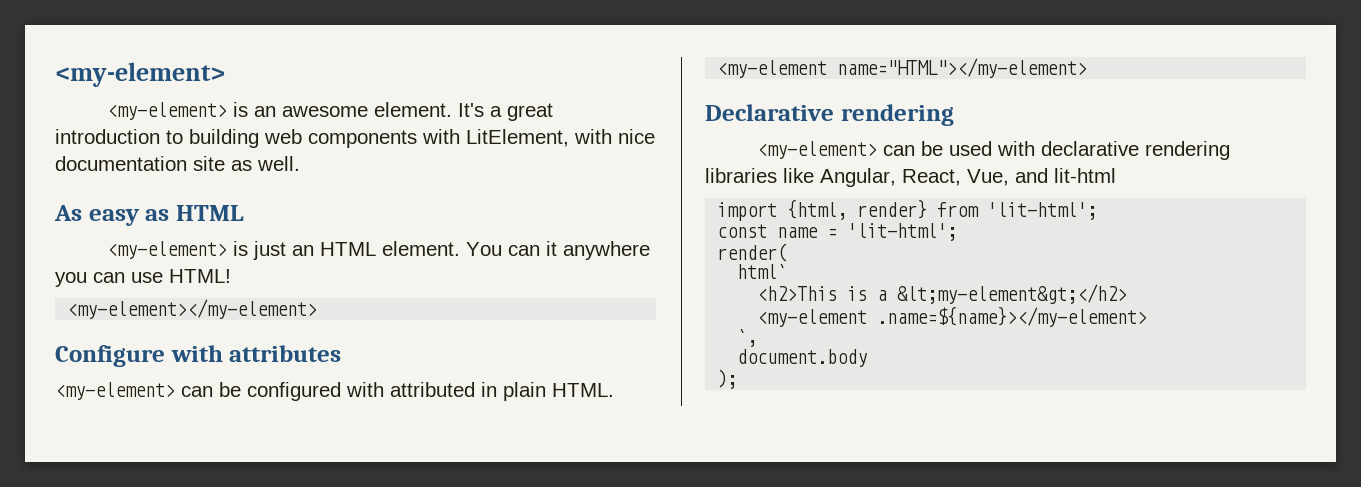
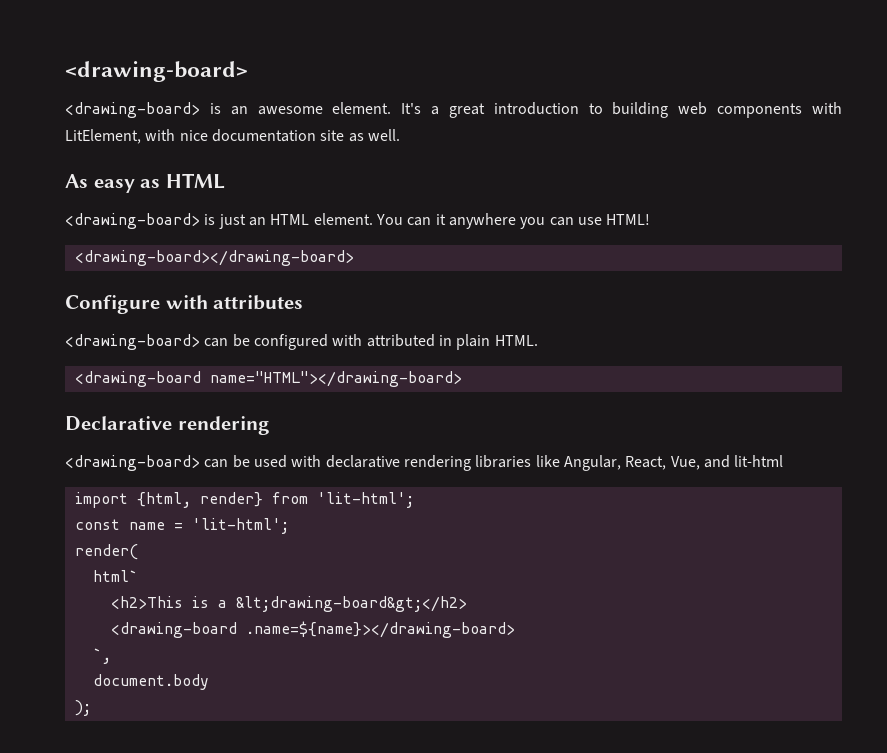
[55,62,225,87] [106,102,227,120] <my-element> // <my-element> -> [65,61,248,82] [65,102,200,118] <drawing-board> // <drawing-board>
[106,241,227,259] <my-element> -> [65,213,200,229] <drawing-board>
[67,299,318,319] <my-element></my-element> -> [74,250,354,266] <drawing-board></drawing-board>
[55,382,175,400] <my-element> -> [65,334,200,350] <drawing-board>
[717,58,1088,78] <my-element name="HTML"></my-element> -> [74,371,462,387] <drawing-board name="HTML"></drawing-board>
[756,141,877,159] <my-element> -> [65,455,200,471] <drawing-board>
[897,284,1128,304] [757,306,1148,327] &lt;my-element&gt;</h2> // <my-element .name=${name}></my-element> -> [235,596,467,612] [110,621,515,638] &lt;drawing-board&gt;</h2> // <drawing-board .name=${name}></drawing-board>

